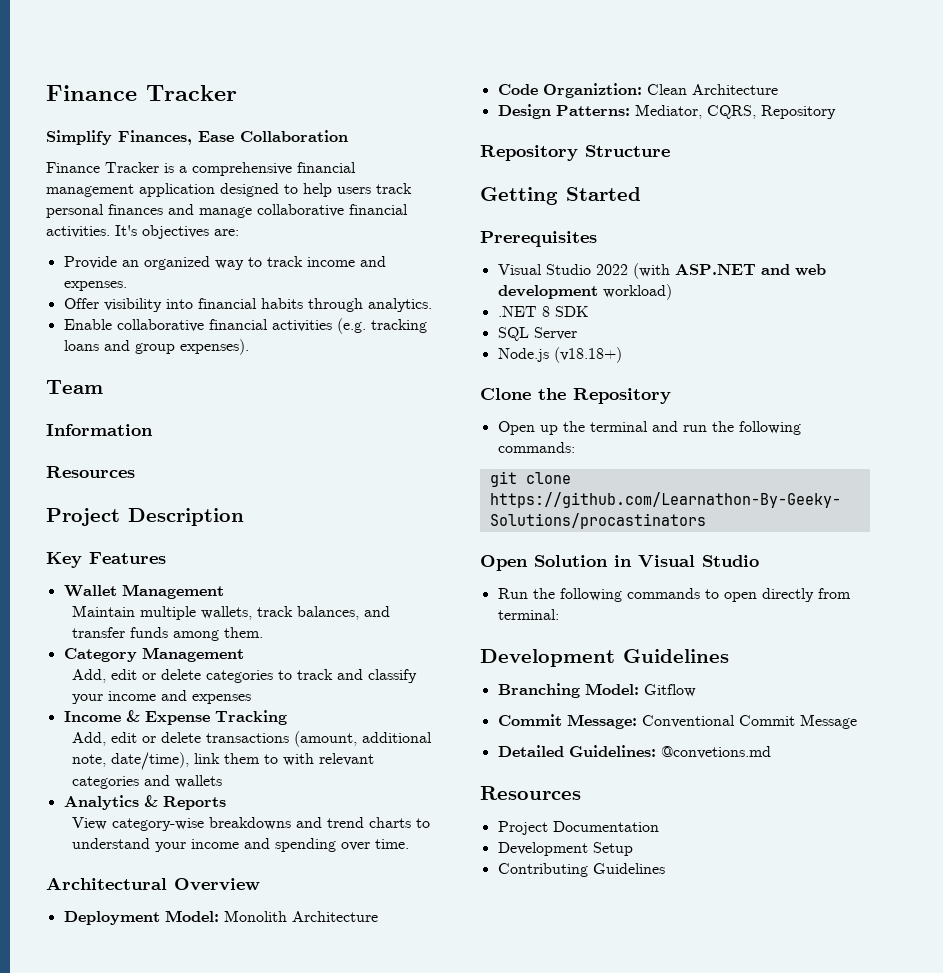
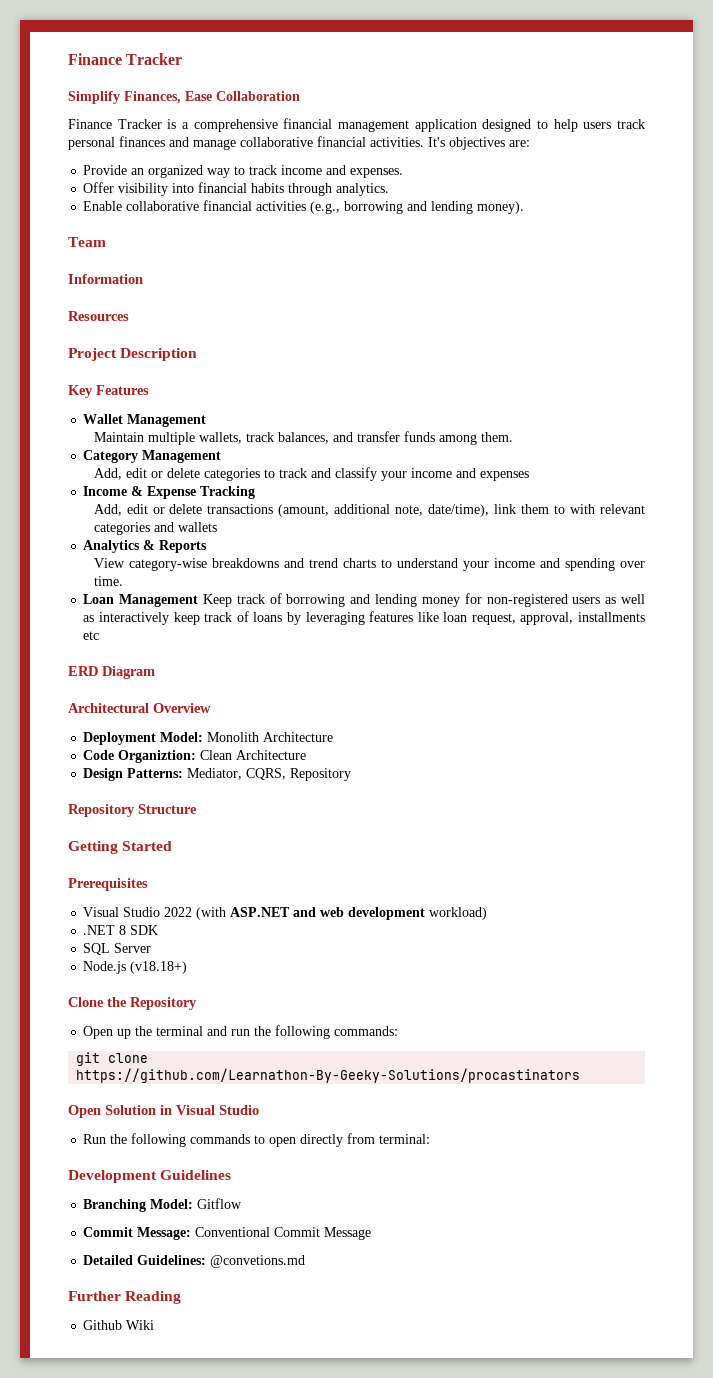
[336,318,427,334] [63,339,249,355] (e.g. tracking loans and group expenses). -> [310,201,525,214] (e.g., borrowing and lending money).
(410, 844) none -> [83,593,645,607] [83,611,646,625] [83,631,100,640] [68,666,155,679] // Loan Management Keep track of borrowing and lending money for non-registered users as well as interactively keep track of loans by leveraging features like loan request, approval, installments etc // ERD Diagram
[480,786,581,800] [497,821,659,835] [497,842,633,856] [497,863,665,877] Resources // Project Documentation // Development Setup // Contributing Guidelines -> [68,1291,182,1304] [83,1320,155,1330] Further Reading // Github Wiki

